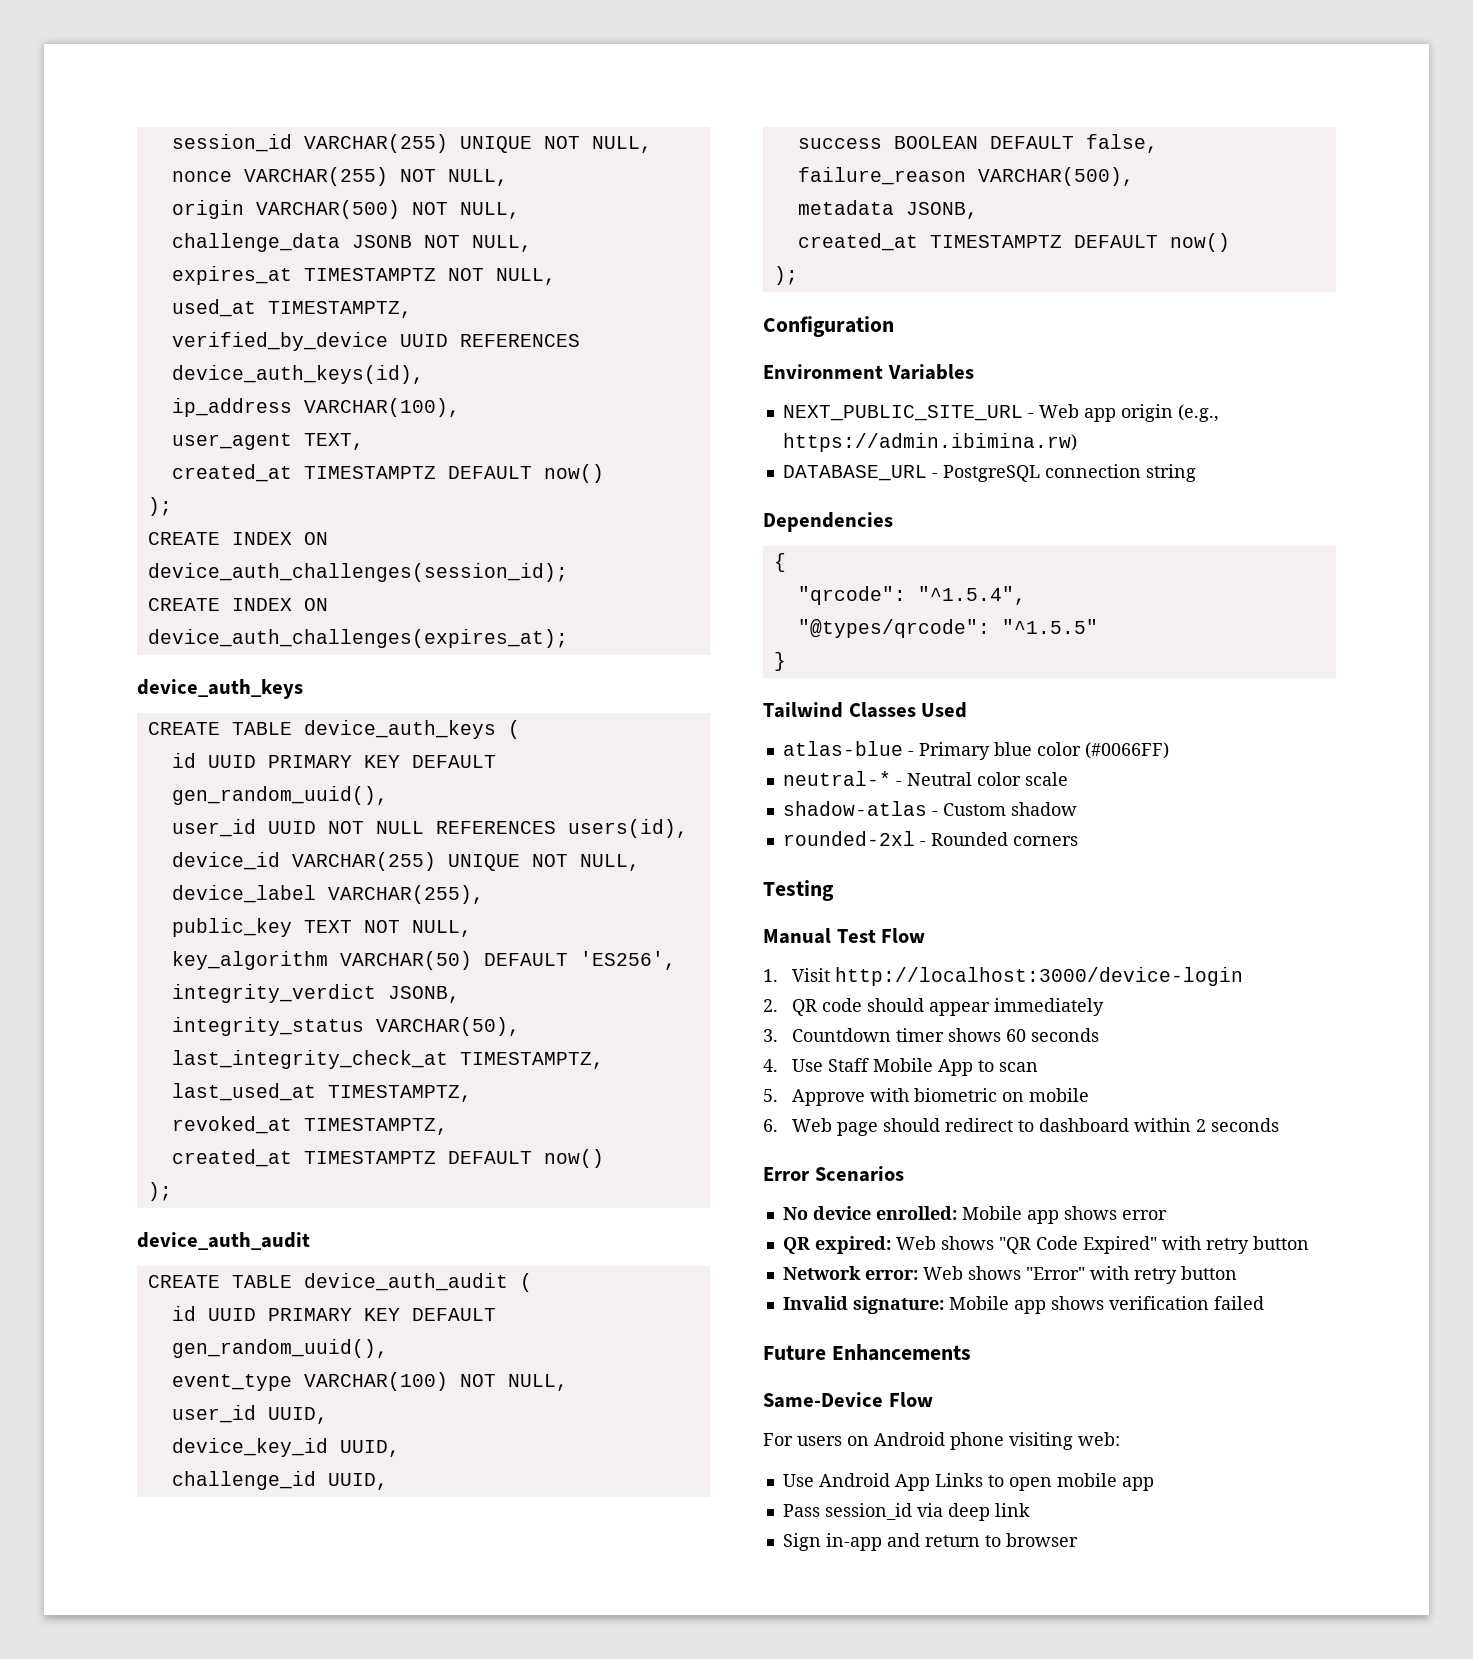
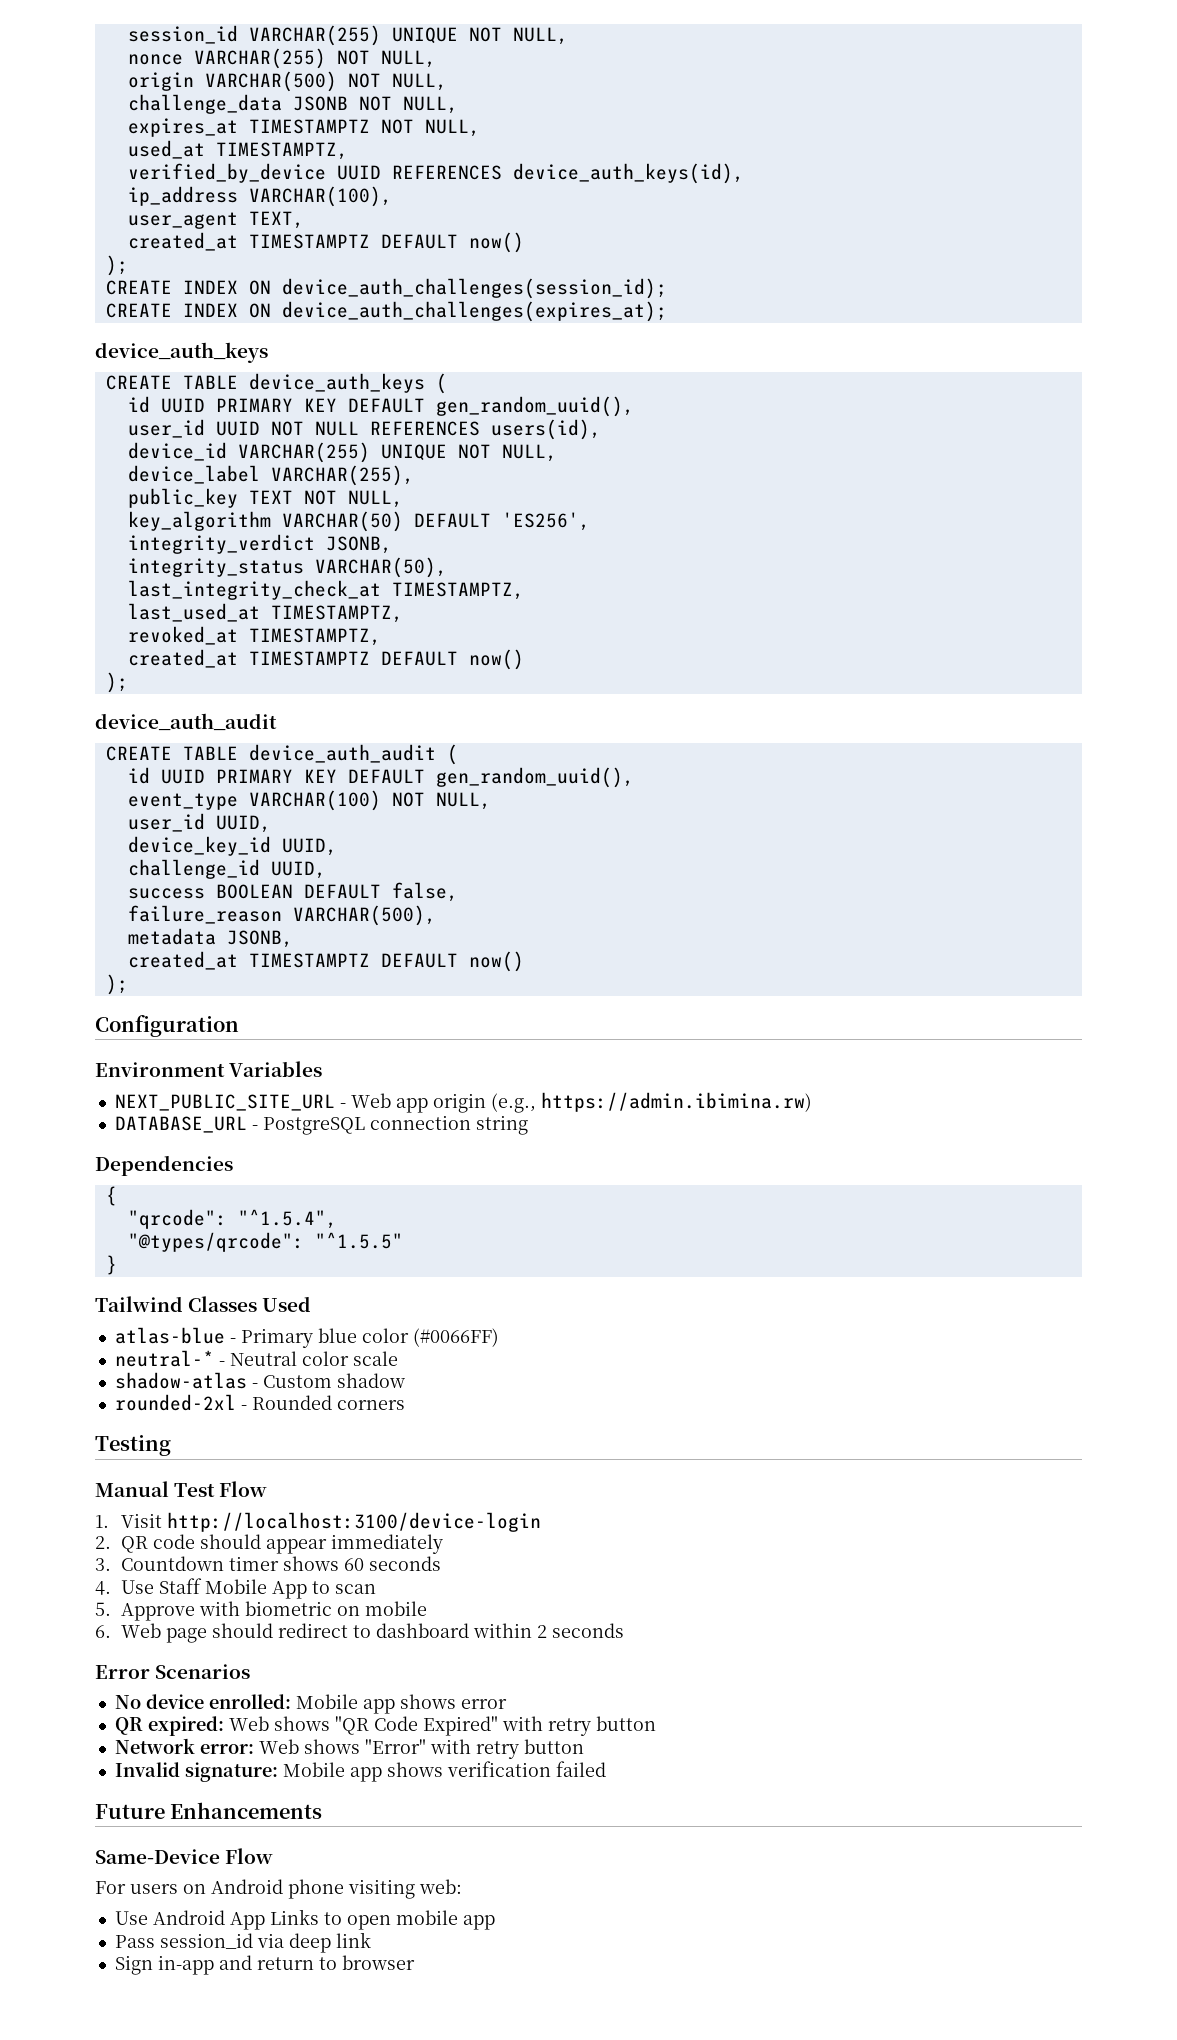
[834,967,1243,986] http://localhost:3000/device-login -> [166,1512,541,1532] http://localhost:3100/device-login

